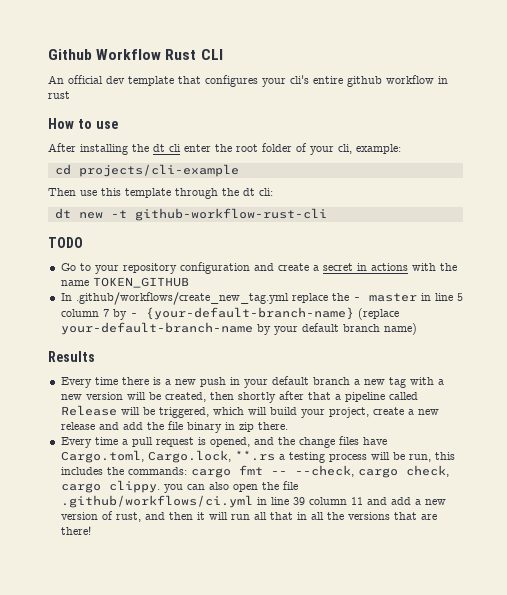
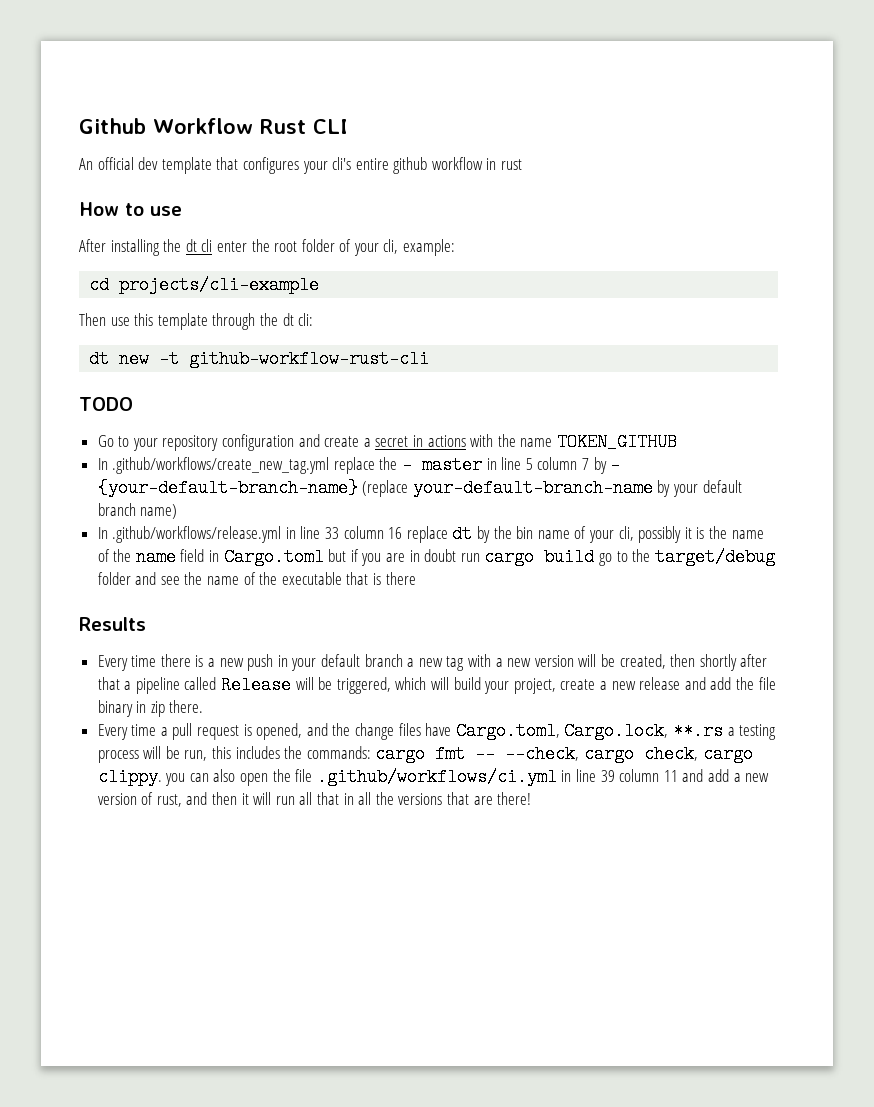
(417, 329) none -> [97,525,764,543] [97,548,775,566] [97,572,416,585] // In .github/workflows/release.yml in line 33 column 16 replace dt by the bin name of your cli, possibly it is the name of the name field in Cargo.toml but if you are in doubt run cargo build go to the target/debug folder and see the name of the executable that is there

